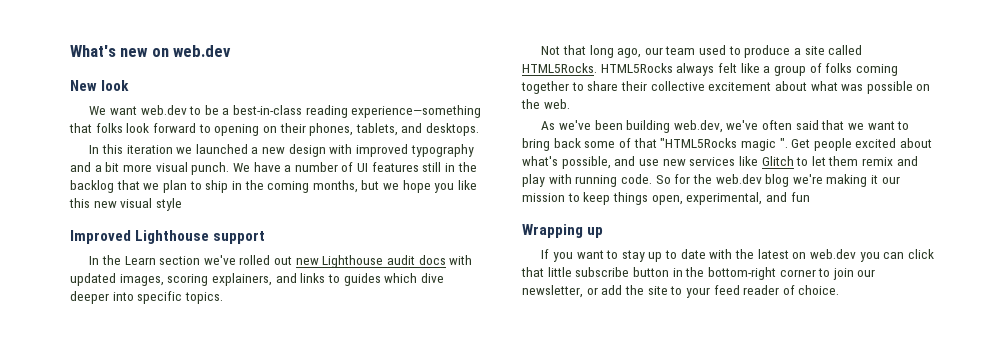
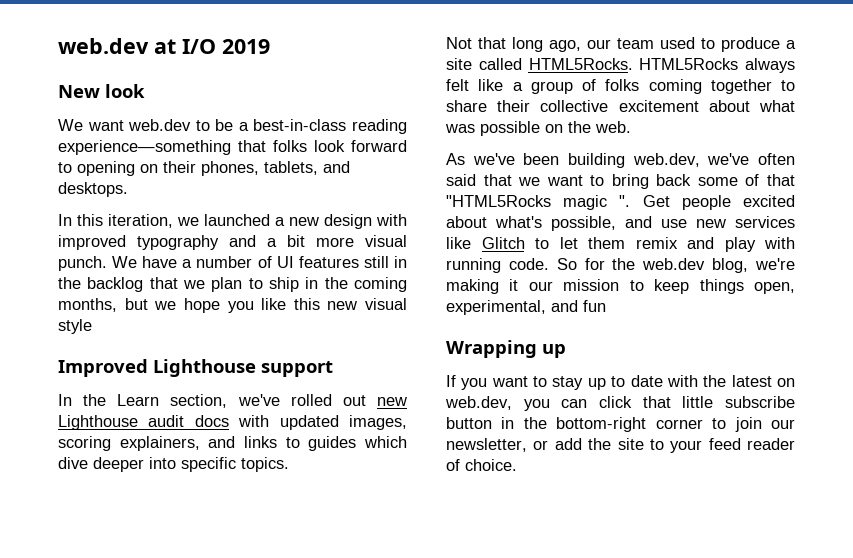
[70,45,232,57] What's new on web.dev -> [58,38,270,54] web.dev at I/O 2019
[126,145,173,154] iteration -> [108,214,173,228] iteration,
[159,256,201,265] section -> [170,394,228,408] section,
[765,174,790,187] blog -> [712,258,749,273] blog,
[810,249,857,259] web.dev -> [445,396,512,410] web.dev,

